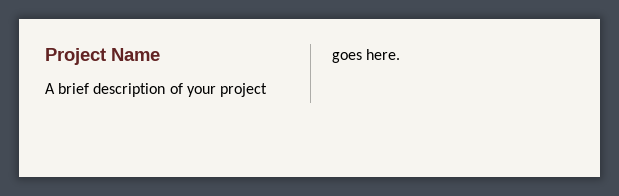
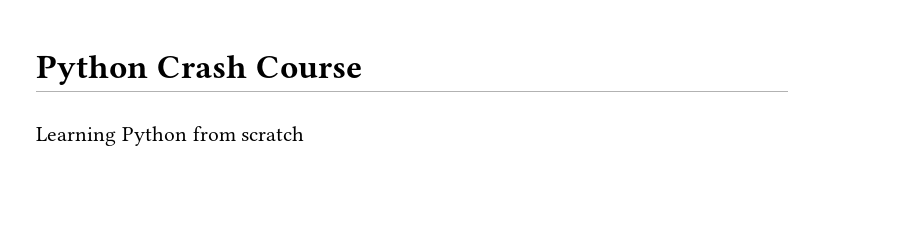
[45,48,160,65] [45,83,267,97] [332,49,401,63] Project Name // A brief description of your project goes here. -> [36,55,363,85] [36,126,305,146] Python Crash Course // Learning Python from scratch

